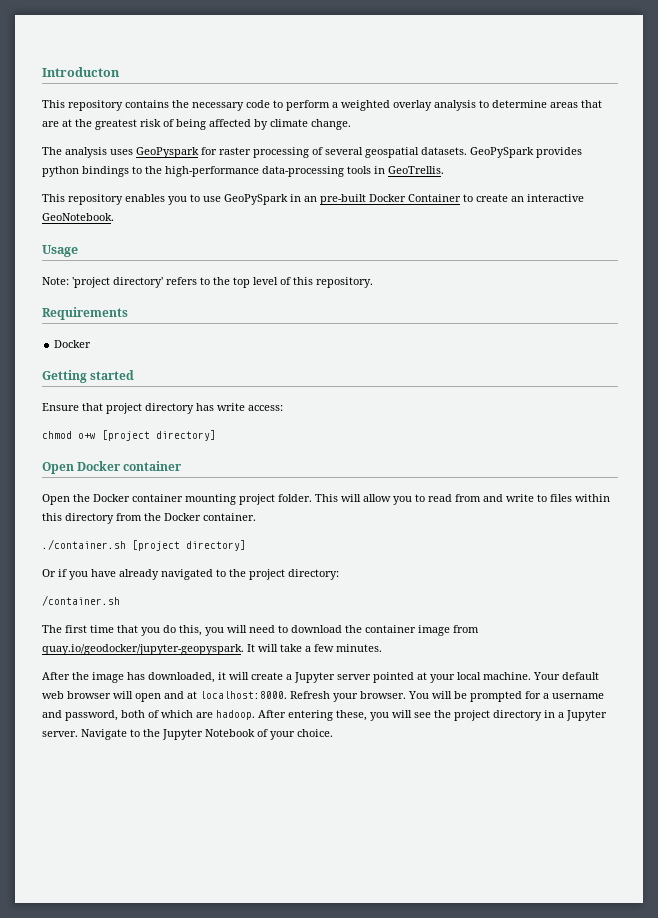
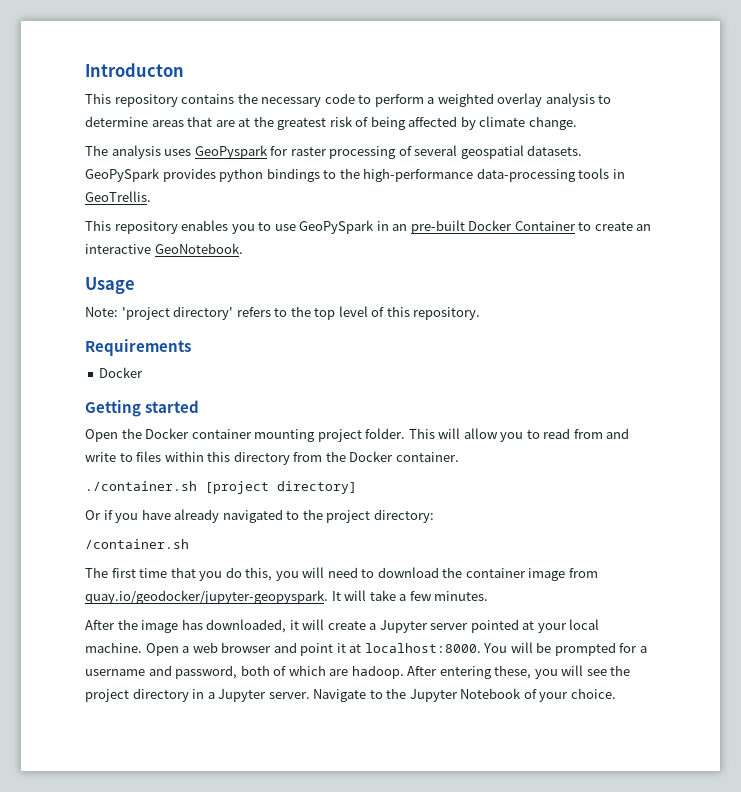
[42,403,283,414] [42,430,216,441] [42,461,183,474] // Ensure that project directory has write access: // chmod o+w [project directory] // Open Docker container -> (200, 406) none
[533,672,599,680] [42,691,406,702] Your default web browser will open and at localhost:8000. Refresh your browser. -> [145,642,481,656] Open a web browser and point it at localhost:8000.

